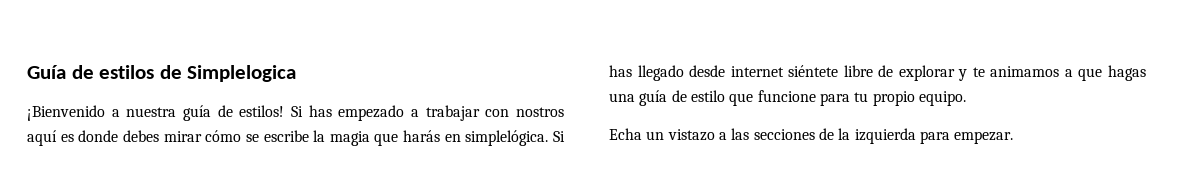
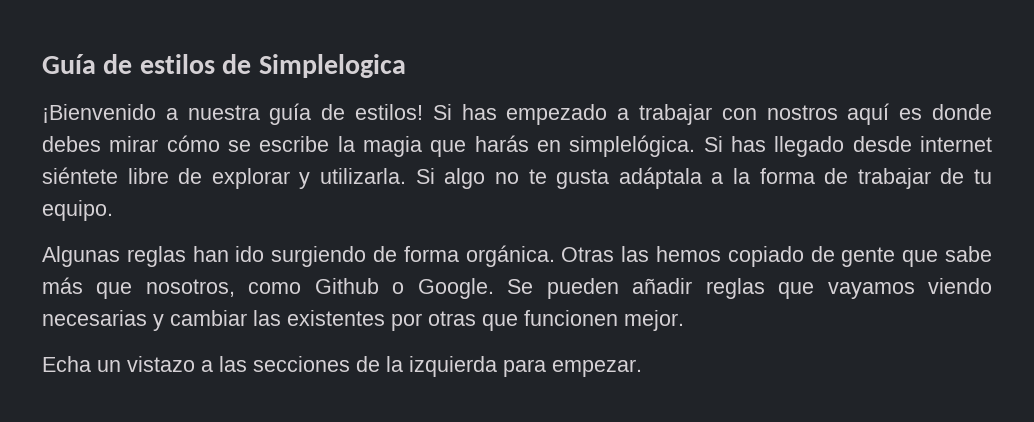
[972,65,1146,81] [609,90,966,106] te animamos a que hagas una guía de estilo que funcione para tu propio equipo. -> [320,167,992,189] [42,200,113,221] [42,245,992,267] [42,277,992,299] [42,310,684,331] utilizarla. Si algo no te gusta adáptala a la forma de trabajar de tu equipo. // Algunas reglas han ido surgiendo de forma orgánica. Otras las hemos copiado de gente que sabe más que nosotros, como Github o Google. Se pueden añadir reglas que vayamos viendo necesarias y cambiar las existentes por otras que funcionen mejor.

